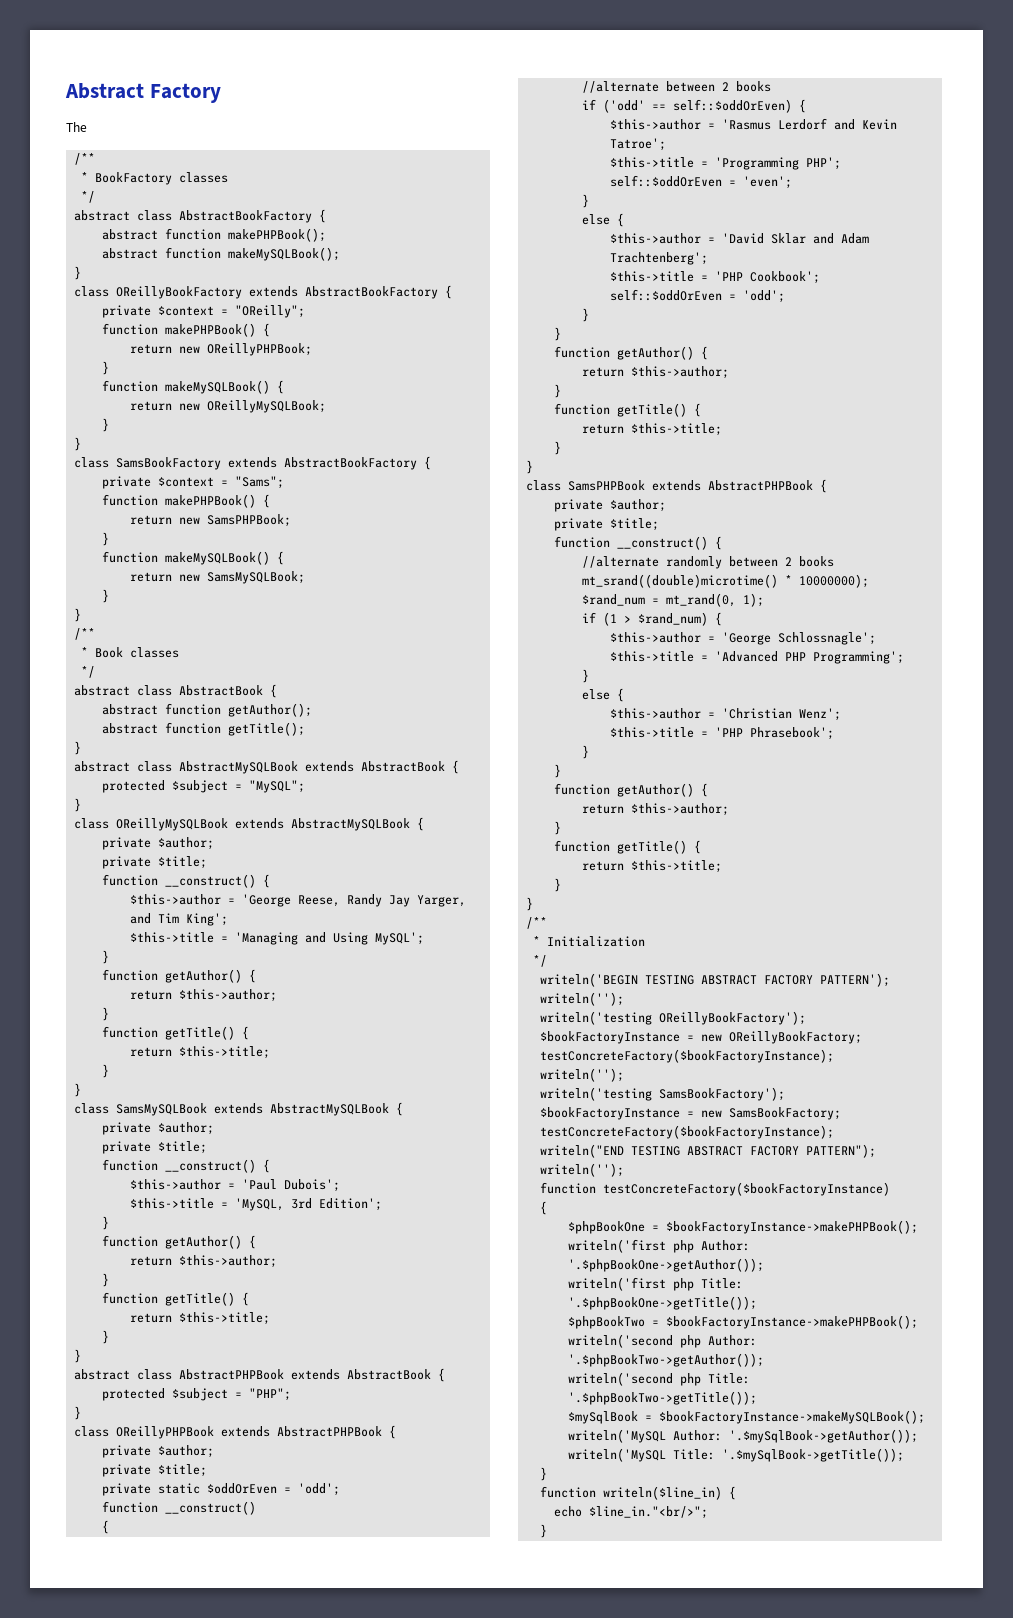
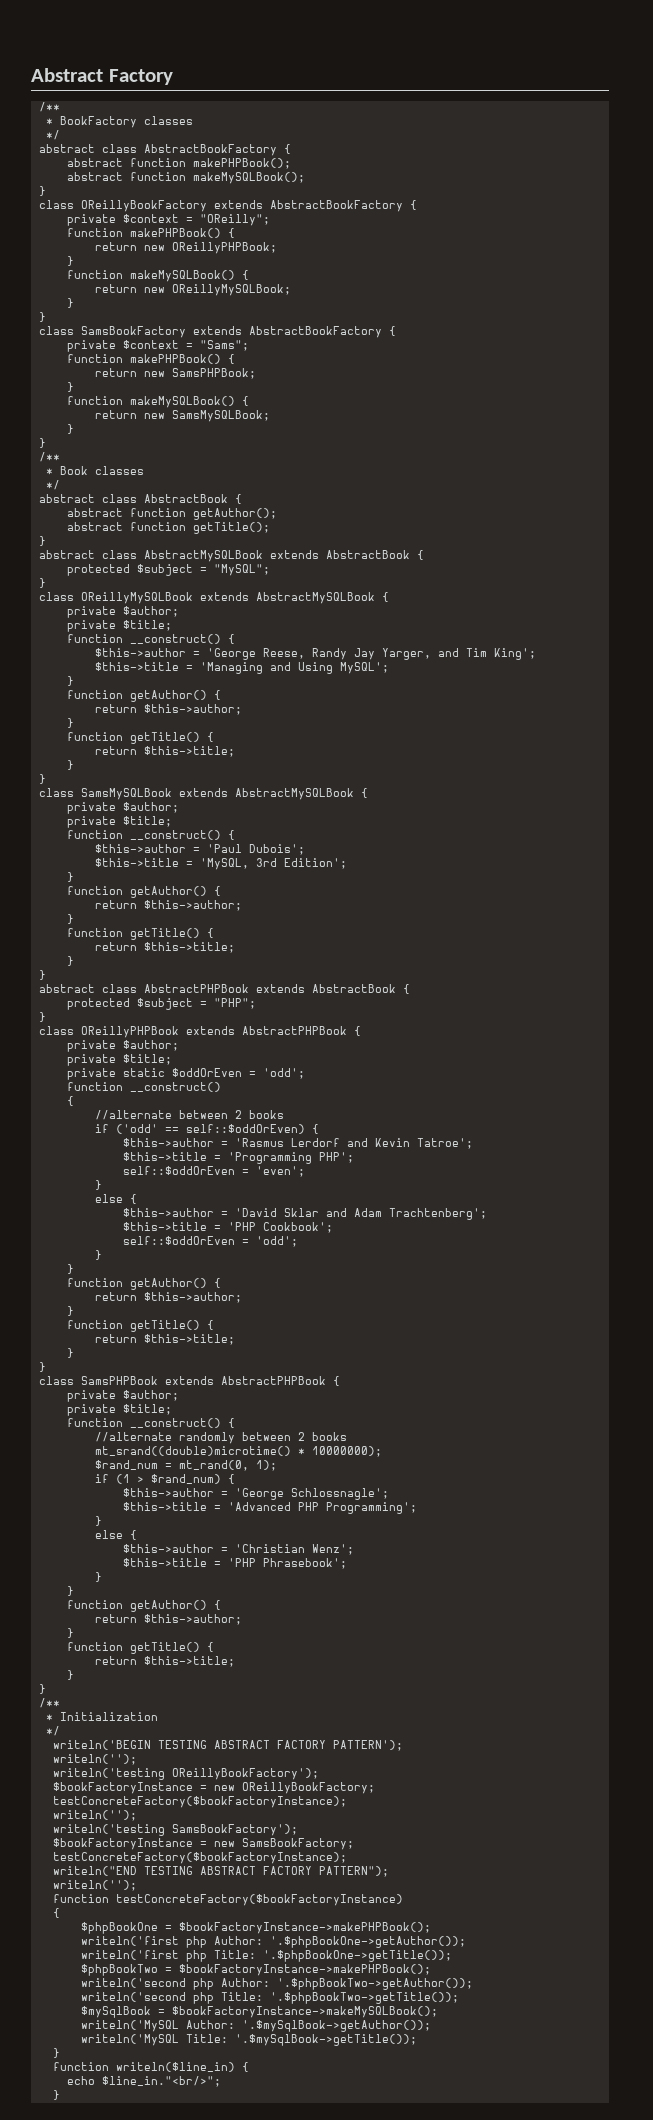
[66,122,87,132] // The -> (173, 77) none

